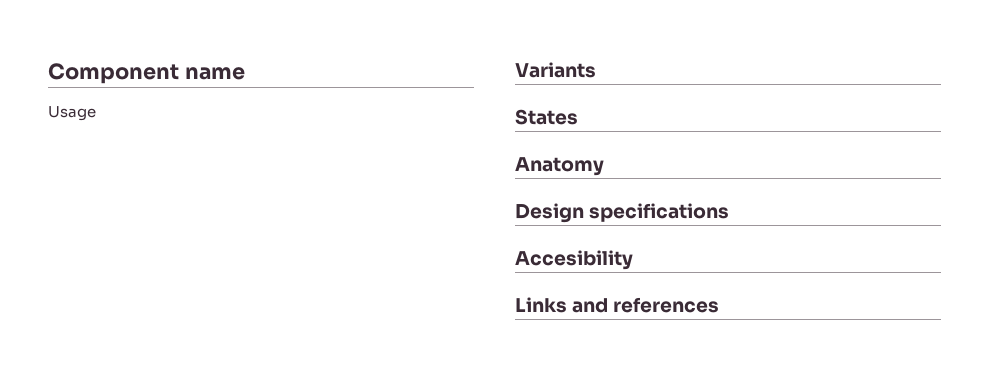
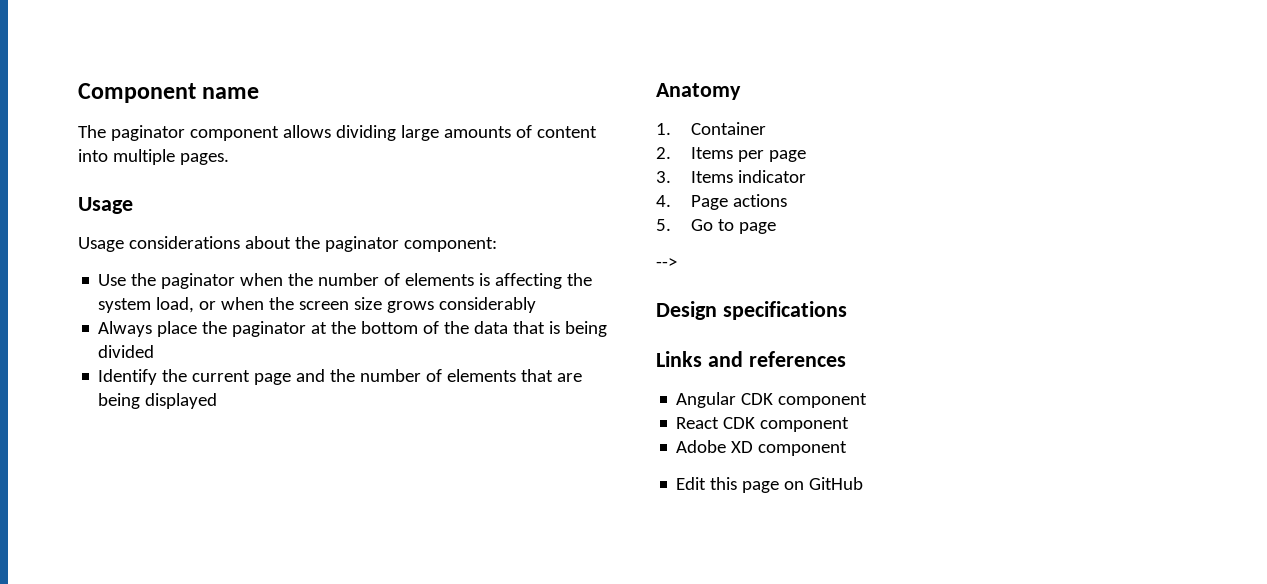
[48,106,96,121] [515,62,596,78] [515,109,578,125] [515,157,604,176] Usage // Variants // States // Anatomy -> [78,125,597,141] [78,149,229,165] [78,197,133,214] [78,236,497,252] [98,273,593,289] [98,297,537,313] [98,321,608,337] [98,345,155,358] [98,369,583,385] [98,393,218,409] [656,83,741,100] [656,122,766,135] [656,147,806,162] [656,170,806,183] [656,194,787,210] [656,219,776,234] [656,258,677,268] The paginator component allows dividing large amounts of content into multiple pages. // Usage // Usage considerations about the paginator component: // Use the paginator when the number of elements is affecting the system load, or when the screen size grows considerably // Always place the paginator at the bottom of the data that is being divided // Identify the current page and the number of elements that are being displayed // Anatomy // 1. Container // 2. Items per page // 3. Items indicator // 4. Page actions // 5. Go to page // -->
[515,250,633,270] // Accesibility -> (847, 310) none
(720, 305) none -> [676,392,868,408] [676,417,850,432] [676,440,848,456] [676,477,864,493] // Angular CDK component // React CDK component // Adobe XD component // Edit this page on GitHub

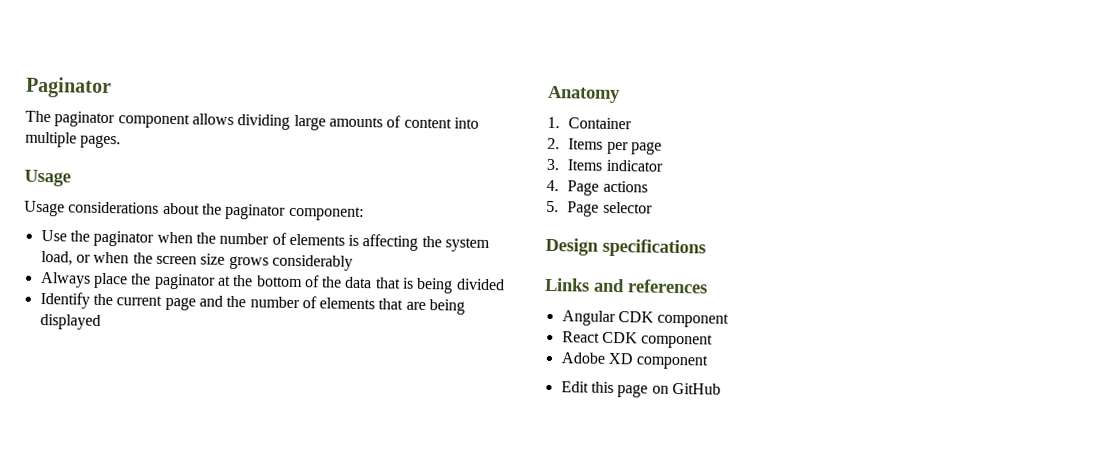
[78,83,260,103] Component name -> [25,76,112,99] Paginator
[690,219,776,234] [656,258,677,268] Go to page // --> -> [567,201,653,217] Page selector

